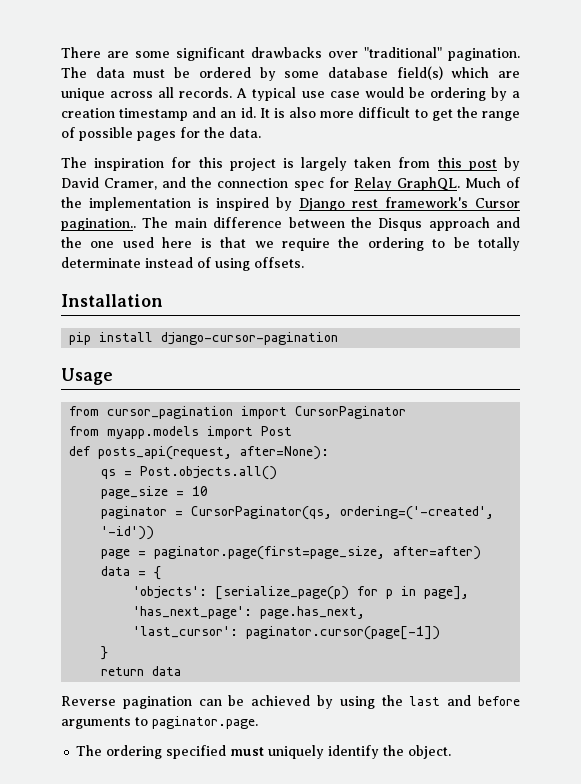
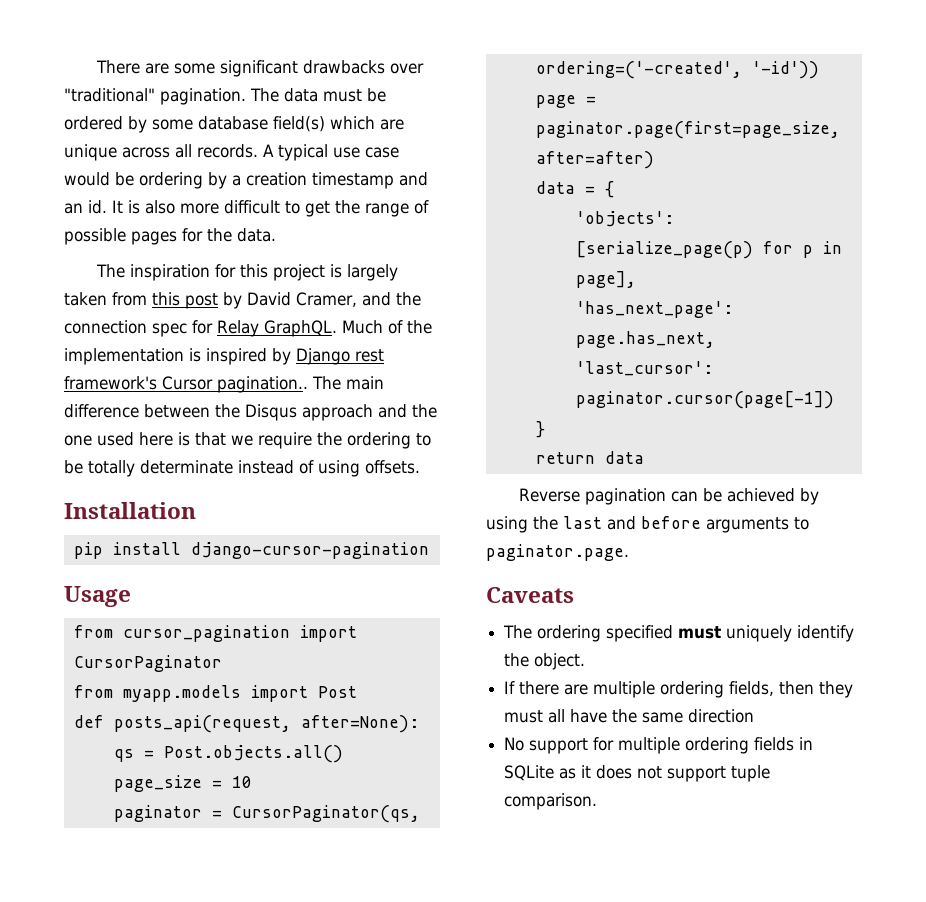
(258, 722) none -> [486,587,574,603] // Caveats
(452, 752) none -> [504,681,854,698] [504,709,755,723] [504,737,814,754] [504,765,771,782] [504,793,598,810] // If there are multiple ordering fields, then they must all have the same direction // No support for multiple ordering fields in SQLite as it does not support tuple comparison.

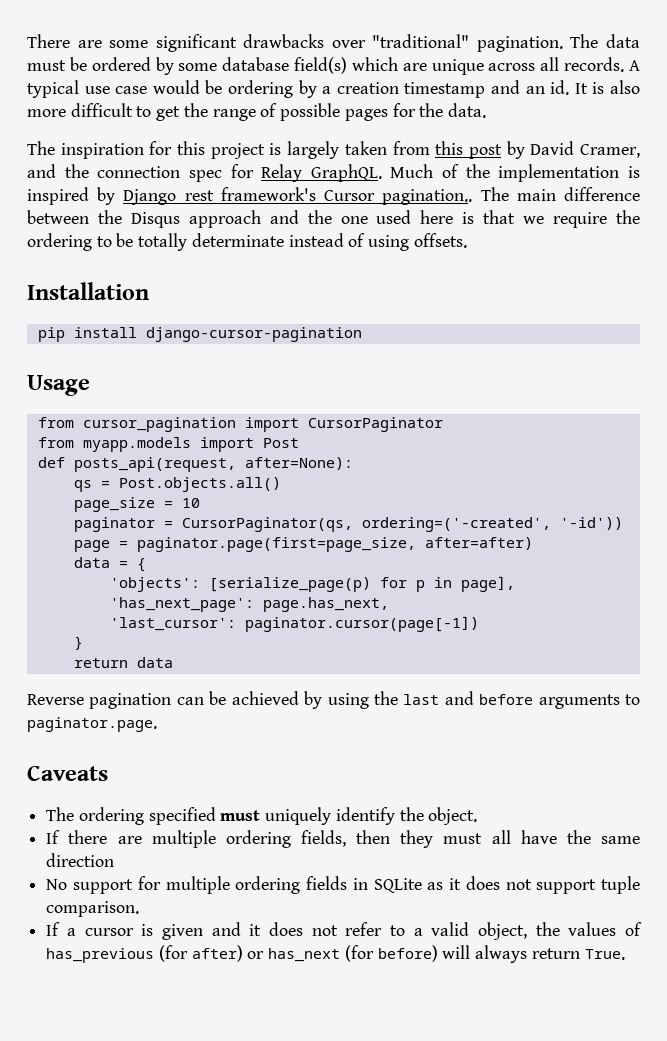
(598, 801) none -> [46,922,642,940] [46,945,625,963] // If a cursor is given and it does not refer to a valid object, the values of has_previous (for after) or has_next (for before) will always return True.

